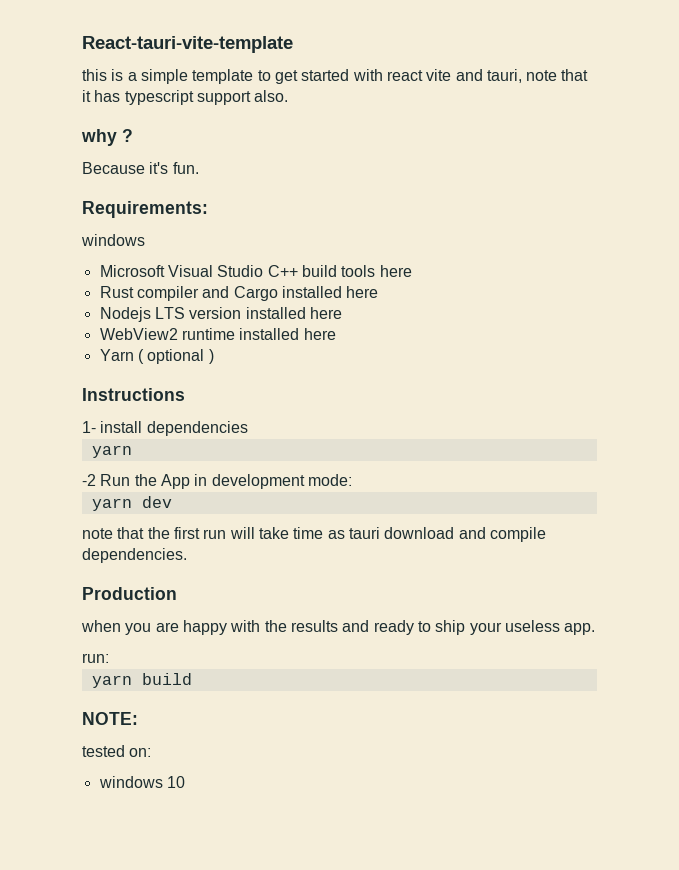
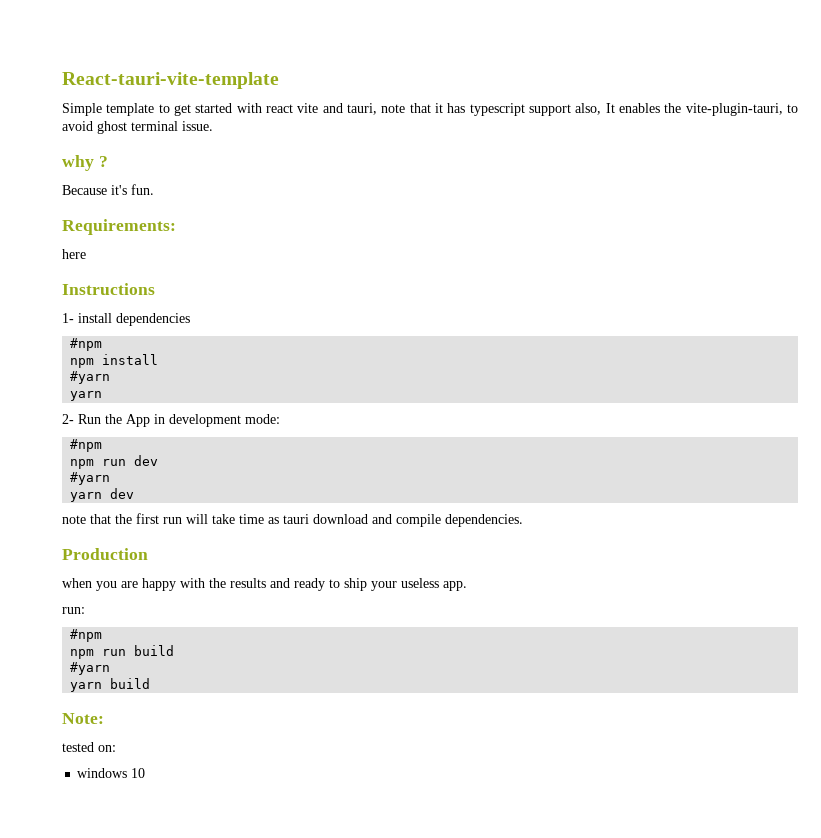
[82,69,188,84] this is a simple -> [62,103,102,116] Simple
[254,90,289,102] also. -> [575,103,799,116] [62,121,213,134] also, It enables the vite-plugin-tauri, to avoid ghost terminal issue.
[81,234,145,246] [99,265,412,277] [99,286,379,301] [99,307,342,322] [99,328,336,340] [99,349,214,364] windows // Microsoft Visual Studio C++ build tools here // Rust compiler and Cargo installed here // Nodejs LTS version installed here // WebView2 runtime installed here // Yarn ( optional ) -> [62,249,86,259] here
(248, 428) none -> [70,338,103,351] [70,354,159,368] [70,371,111,384] // #npm // npm install // #yarn
[82,474,96,486] -2 -> [62,414,74,424] 2-
(352, 480) none -> [70,439,103,452] [70,455,159,469] [70,472,111,485] // #npm // npm run dev // #yarn
(109, 658) none -> [70,629,103,642] [70,645,175,659] [70,662,111,675] // #npm // npm run build // #yarn
[82,712,138,725] NOTE: -> [62,713,104,724] Note:

